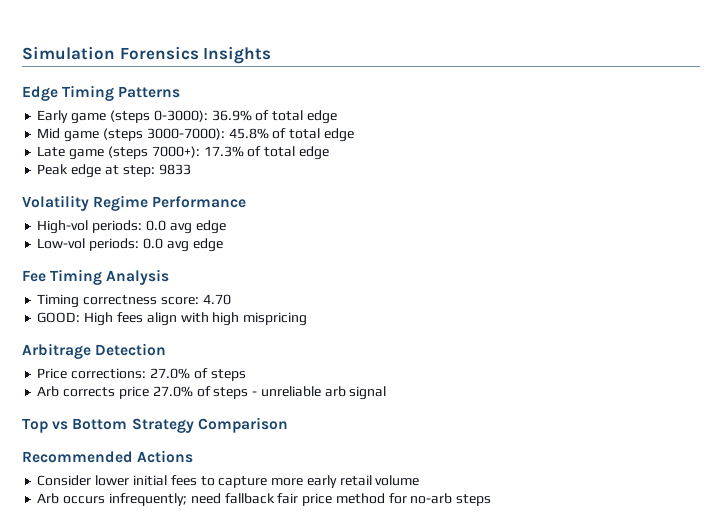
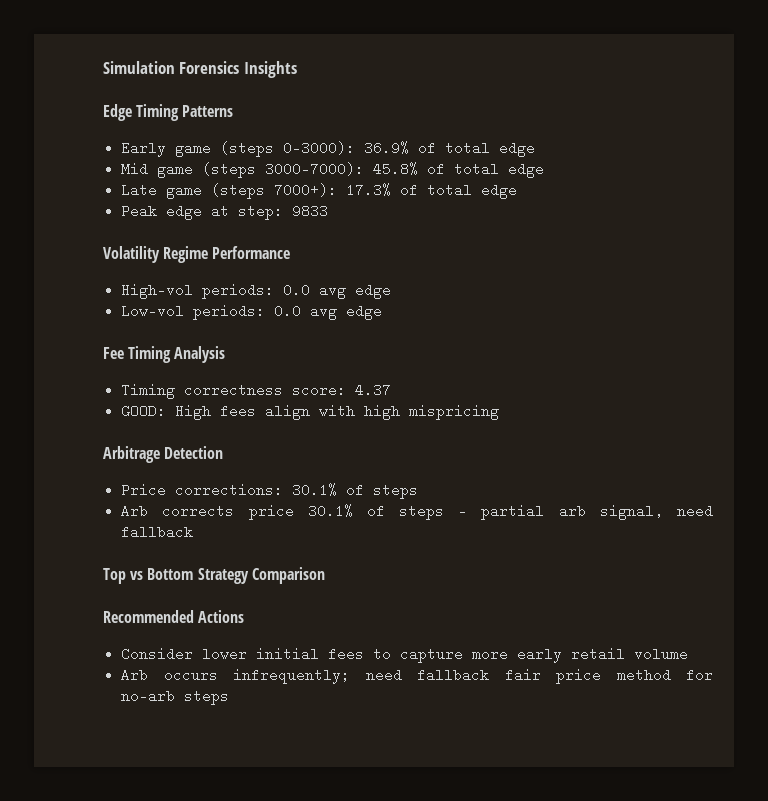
[202,294,231,305] 4.70 -> [355,383,392,397] 4.37
[149,368,190,379] 27.0% -> [292,483,338,497] 30.1%
[152,386,193,397] 27.0% -> [307,504,353,518] 30.1%
[260,386,387,400] unreliable arb signal -> [481,504,713,520] [121,525,194,539] partial arb signal, need fallback

